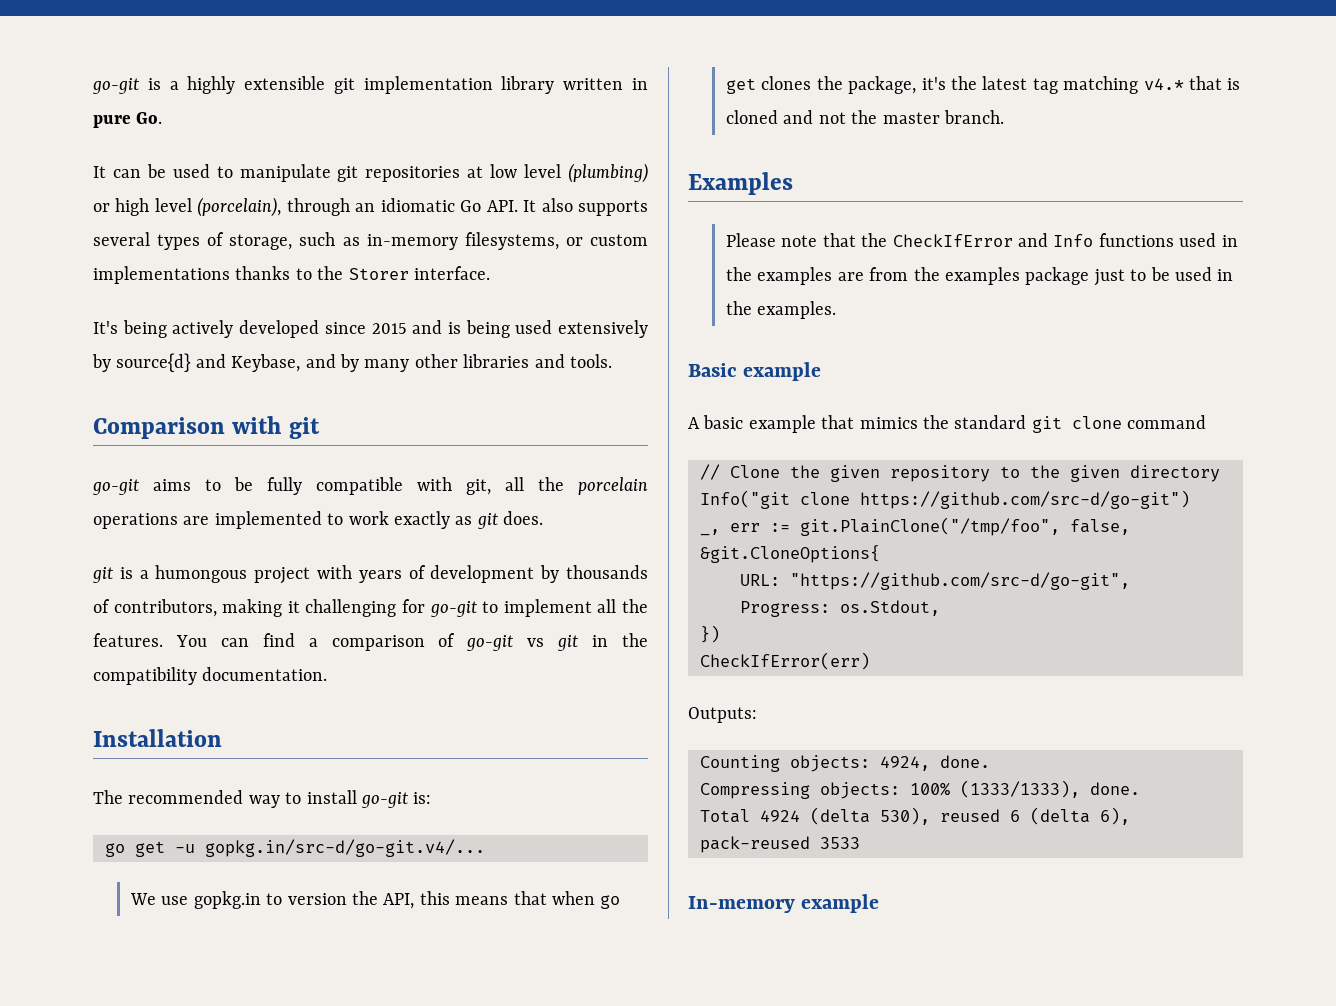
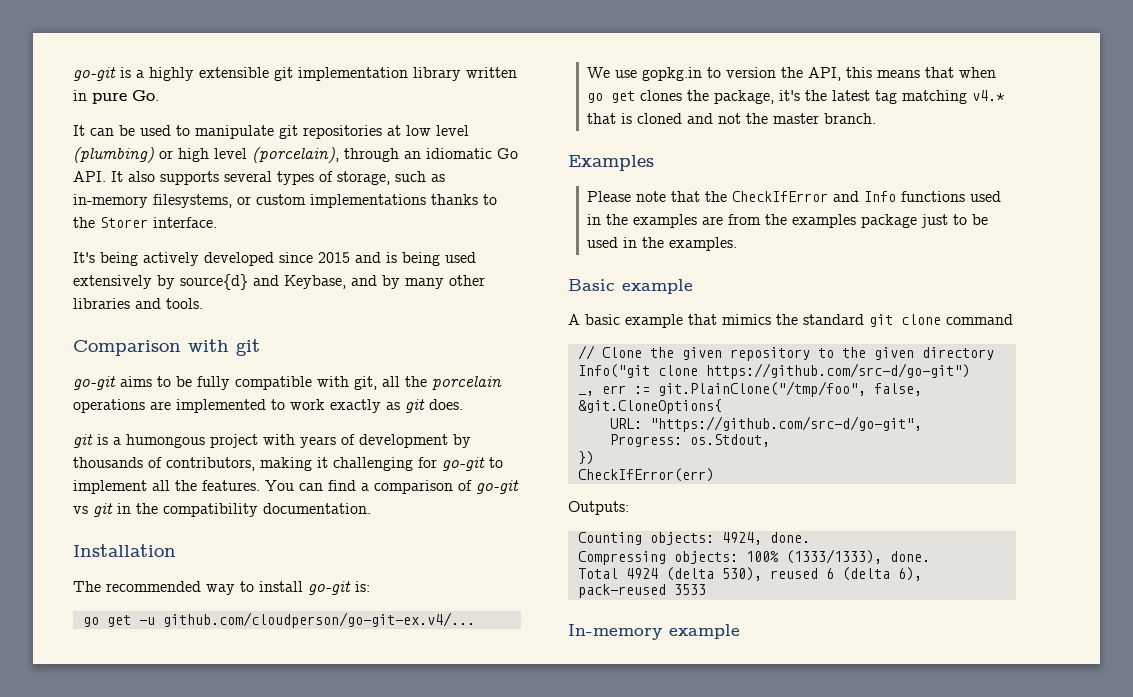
[205,839,485,857] gopkg.in/src-d/go-git.v4/... -> [162,612,475,628] github.com/cloudperson/go-git-ex.v4/...

